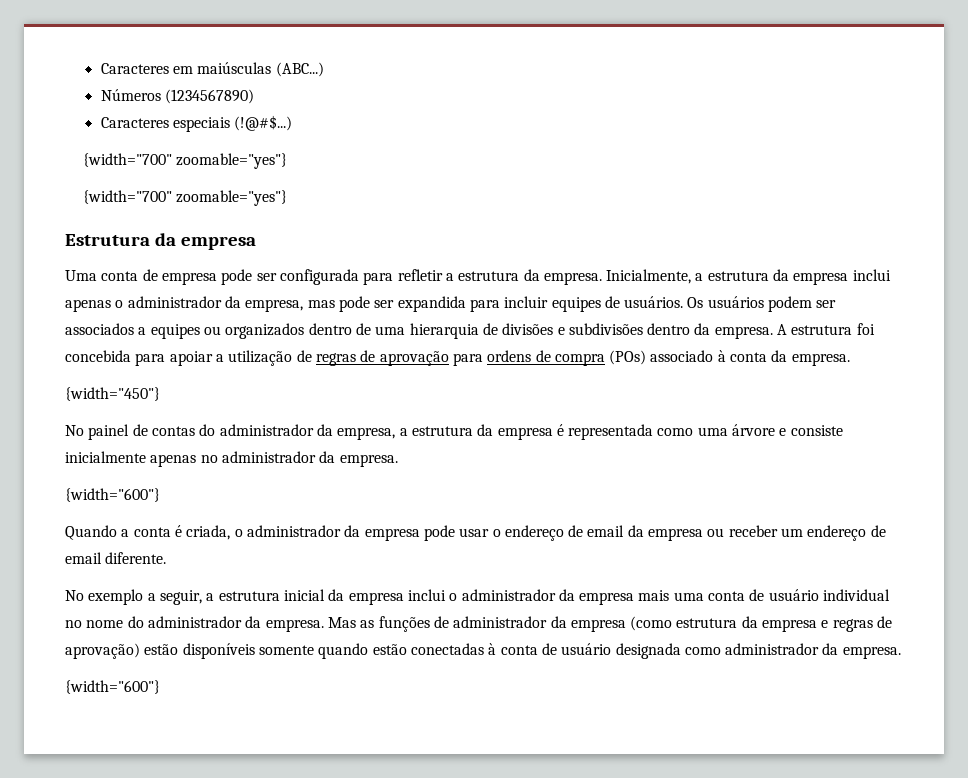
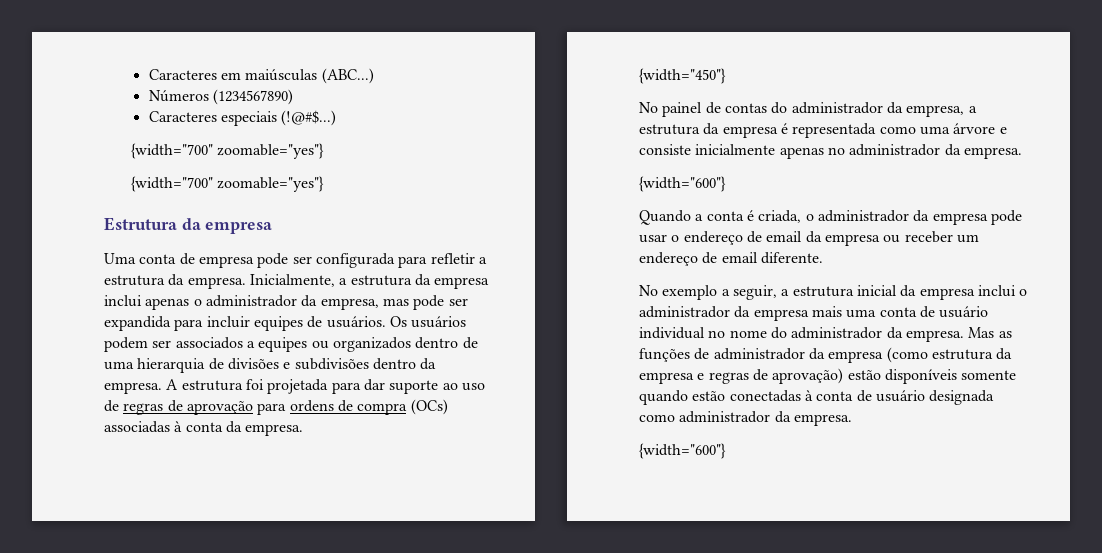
[65,350,293,366] concebida para apoiar a utilização -> [267,379,485,394] projetada para dar suporte ao uso
[609,350,714,365] (POs) associado -> [410,399,448,415] [104,421,170,433] (OCs) associadas

